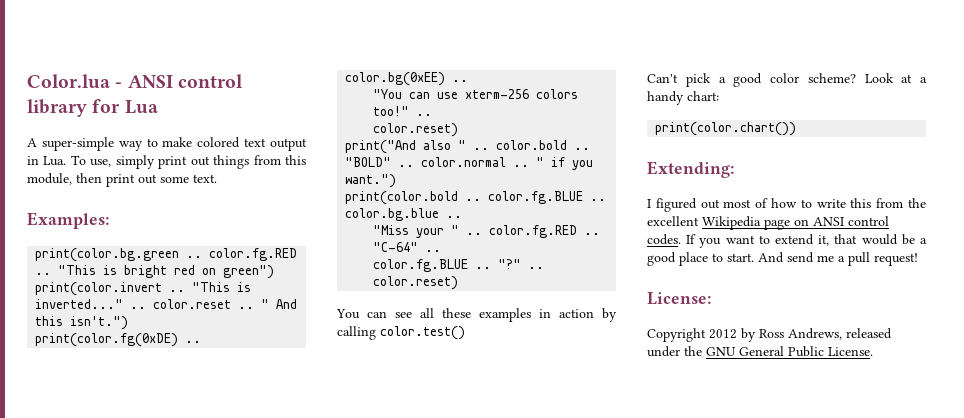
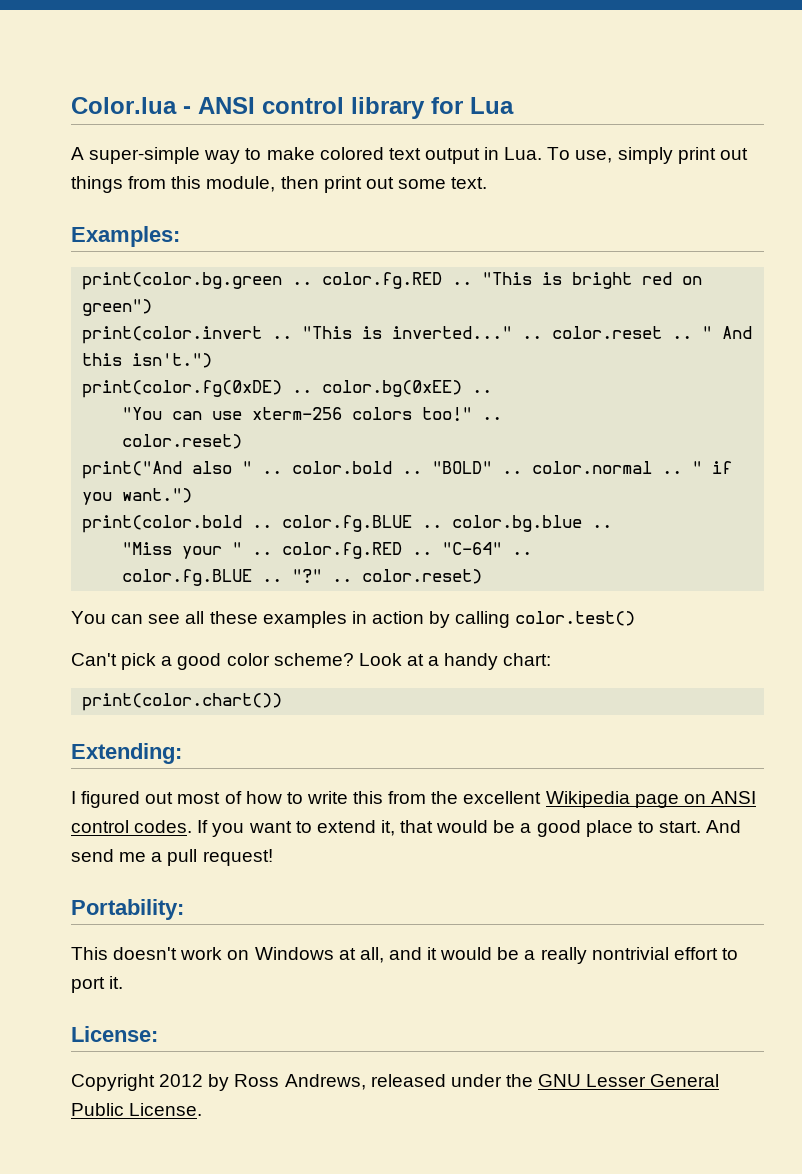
(918, 259) none -> [71,899,184,920] [71,947,738,964] [71,976,124,993] // Portability: // This doesn't work on Windows at all, and it would be a really nontrivial effort to port it.
(736, 351) none -> [586,1074,647,1087] Lesser

